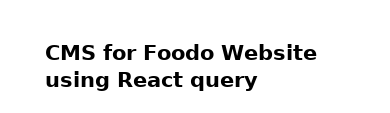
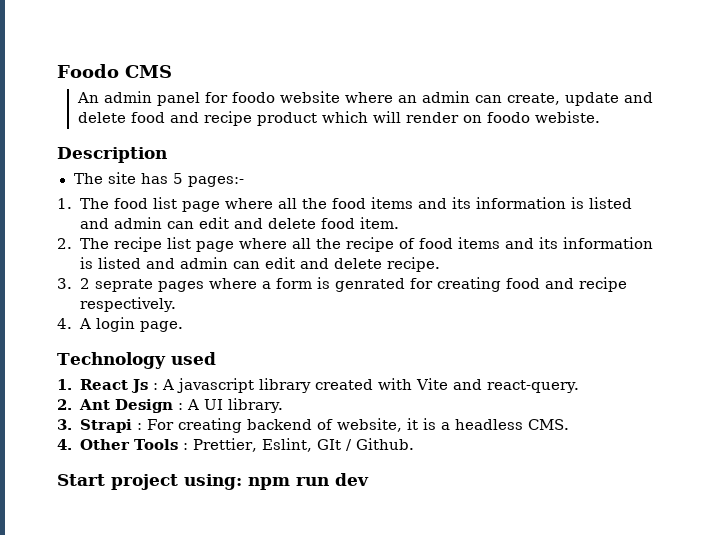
(45, 52) none -> [57,64,119,78] Foodo
[103,44,317,60] [45,71,258,91] for Foodo Website using React query -> [76,91,653,106] [77,111,600,126] [57,147,167,163] [73,172,244,187] [57,197,632,212] [79,217,399,229] [57,237,653,252] [79,257,440,272] [57,277,627,292] [79,297,177,312] [57,317,183,332] [57,352,216,369] [57,378,580,393] [57,398,284,413] [57,418,569,433] [57,438,415,452] [57,473,369,490] // An admin panel for foodo website where an admin can create, update and delete food and recipe product which will render on foodo webiste. // Description // The site has 5 pages:- // 1. The food list page where all the food items and its information is listed and admin can edit and delete food item. // 2. The recipe list page where all the recipe of food items and its information is listed and admin can edit and delete recipe. // 3. 2 seprate pages where a form is genrated for creating food and recipe respectively. // 4. A login page. // Technology used // 1. React Js : A javascript library created with Vite and react-query. // 2. Ant Design : A UI library. // 3. Strapi : For creating backend of website, it is a headless CMS. // 4. Other Tools : Prettier, Eslint, GIt / Github. // Start project using: npm run dev

